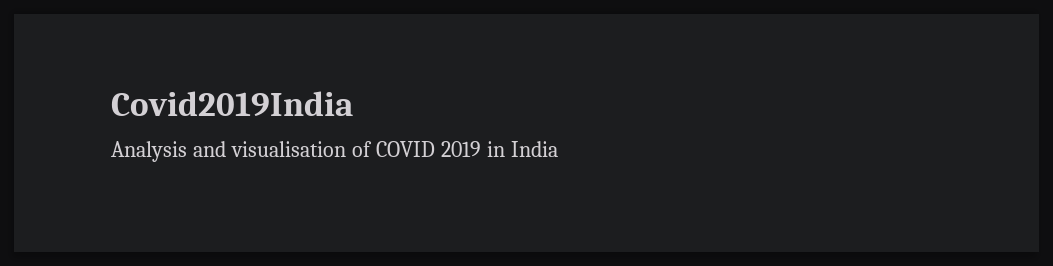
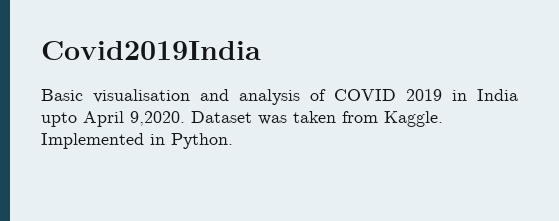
[111,141,346,162] Analysis and visualisation -> [41,89,300,105] Basic visualisation and analysis
(558, 149) none -> [41,111,443,127] [41,133,233,149] upto April 9,2020. Dataset was taken from Kaggle. Implemented in Python.

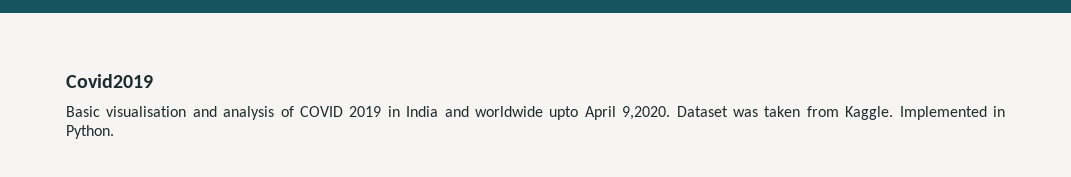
[41,41,261,60] Covid2019India -> [66,74,153,88] Covid2019
(518, 95) none -> [444,106,543,117] and worldwide

